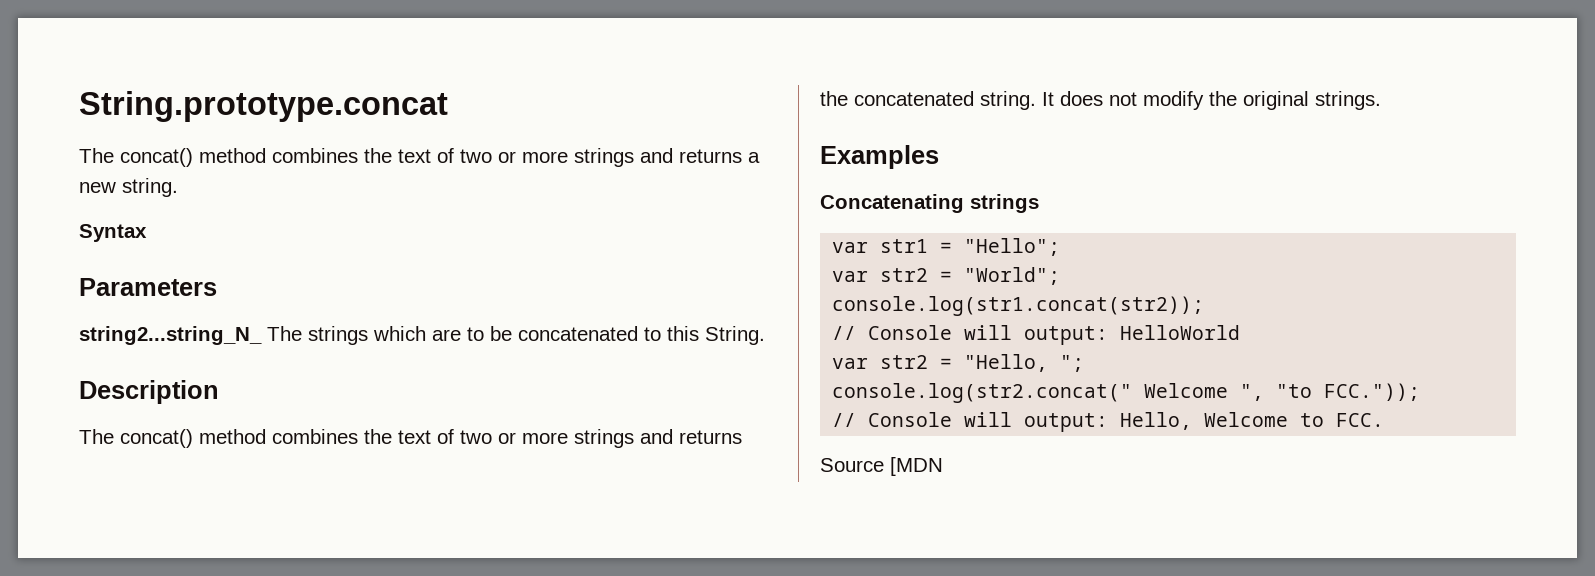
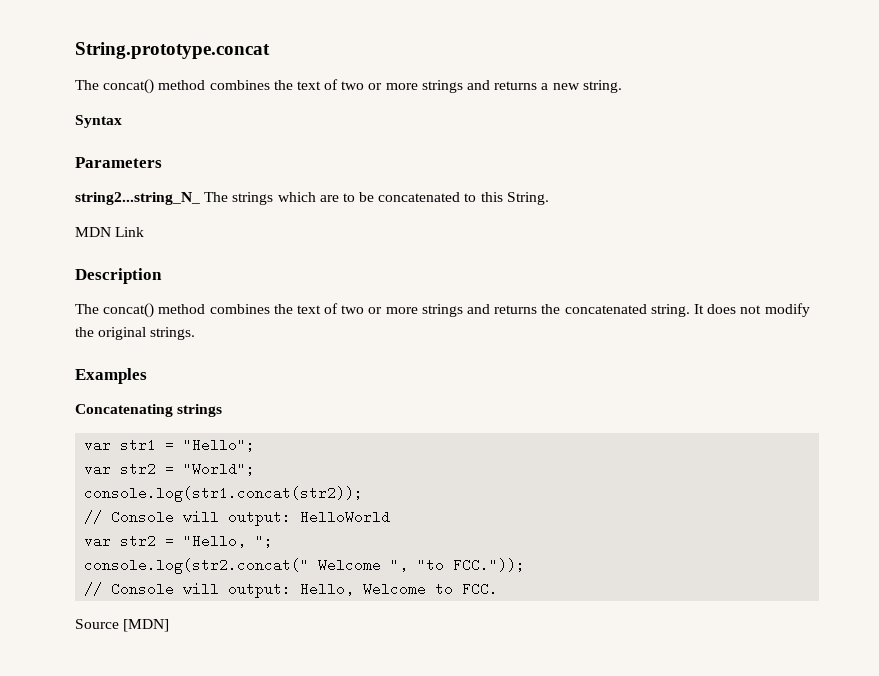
(765, 335) none -> [75,227,145,237] // MDN Link
[890,457,943,476] [MDN -> [123,619,170,632] [MDN]

